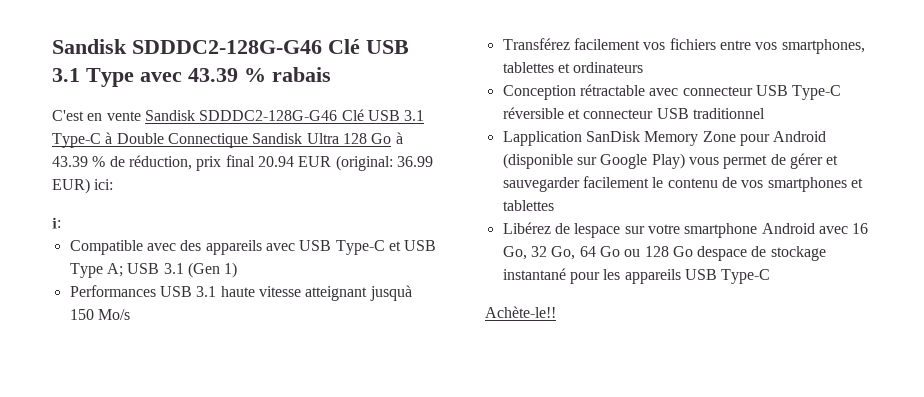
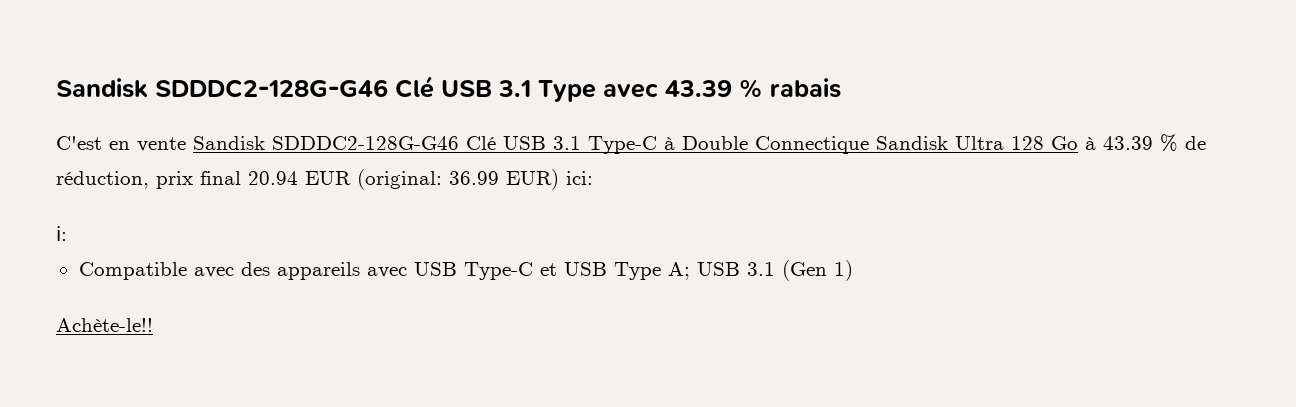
[69,285,412,301] [69,309,130,320] [502,38,865,54] [502,62,644,73] [502,84,842,100] [502,107,765,119] [502,131,827,146] [502,153,839,169] [502,176,863,192] [502,200,554,211] [502,222,869,238] [502,246,826,261] [502,268,771,284] // Performances USB 3.1 haute vitesse atteignant jusquà 150 Mo/s // Transférez facilement vos fichiers entre vos smartphones, tablettes et ordinateurs // Conception rétractable avec connecteur USB Type-C réversible et connecteur USB traditionnel // Lapplication SanDisk Memory Zone pour Android (disponible sur Google Play) vous permet de gérer et sauvegarder facilement le contenu de vos smartphones et tablettes // Libérez de lespace sur votre smartphone Android avec 16 Go, 32 Go, 64 Go ou 128 Go despace de stockage instantané pour les appareils USB Type-C -> (853, 270) none

